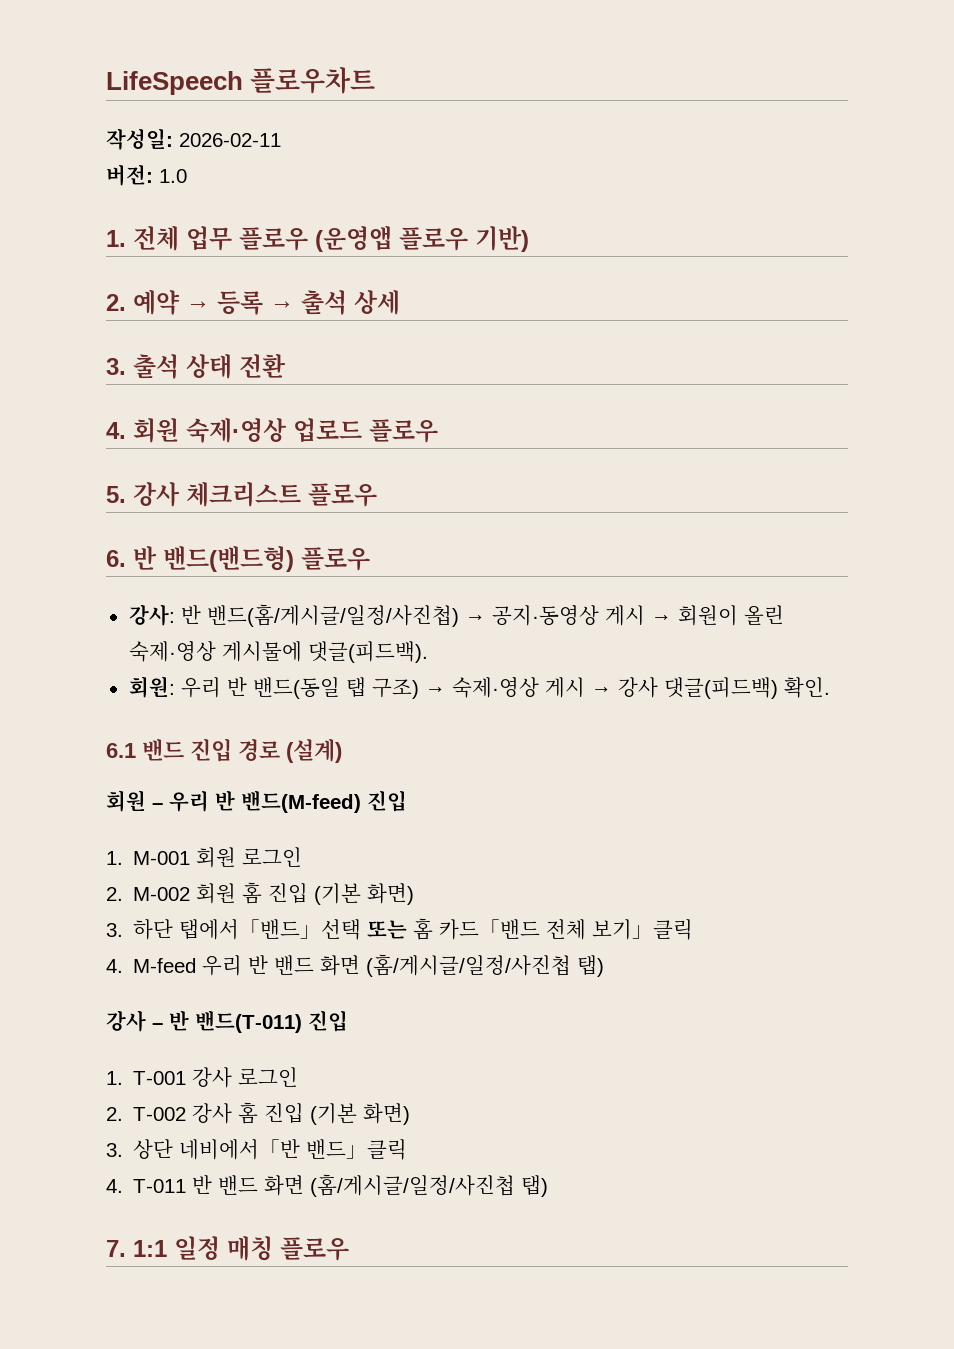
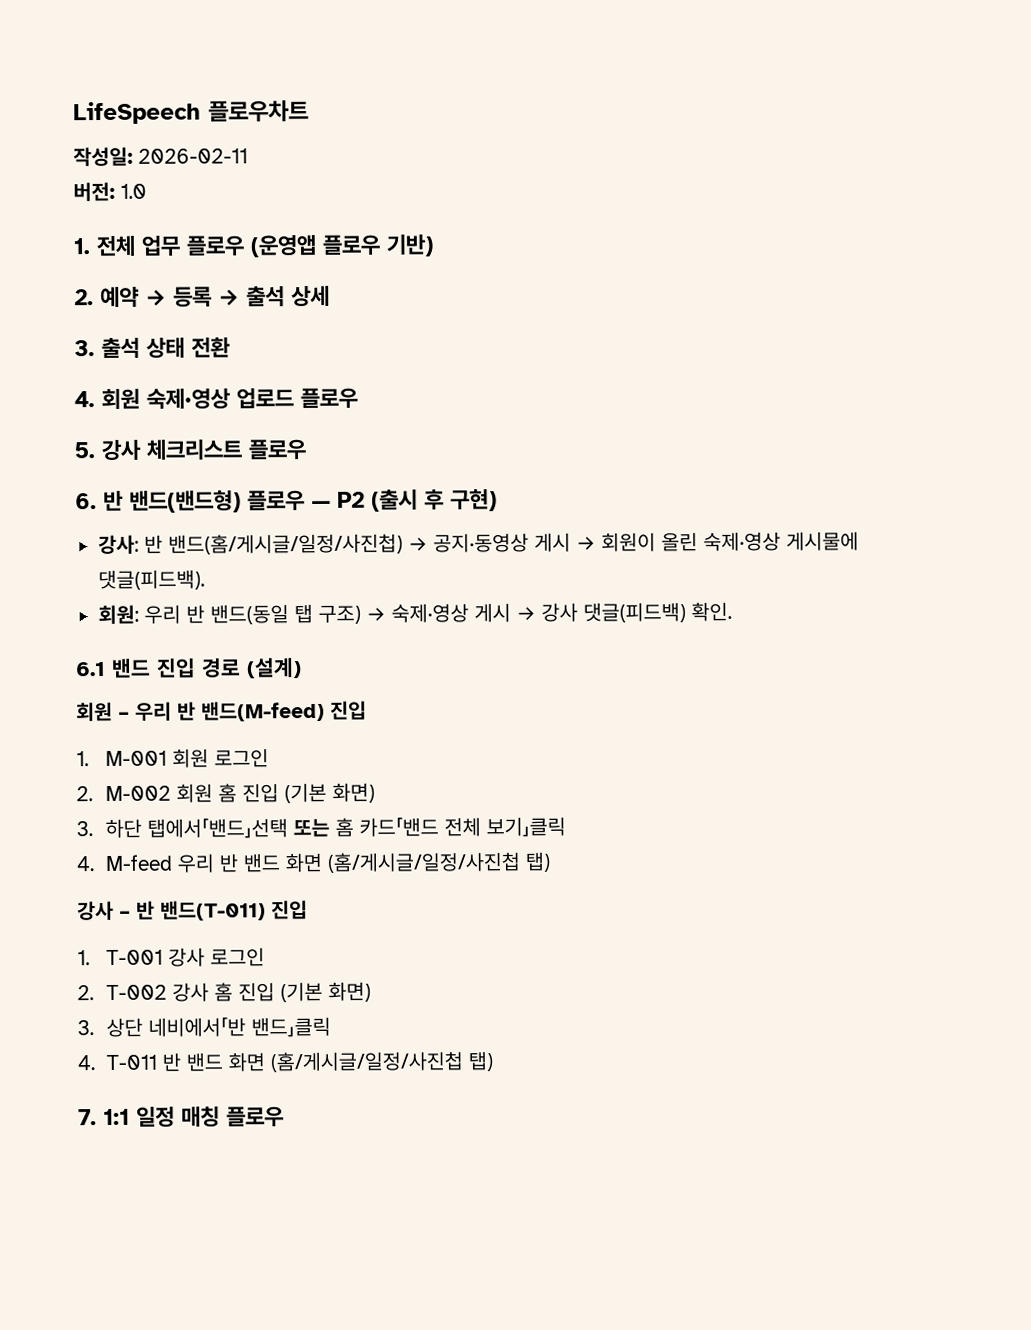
(370, 559) none -> [311,489,497,512] — P2 (출시 후 구현)

